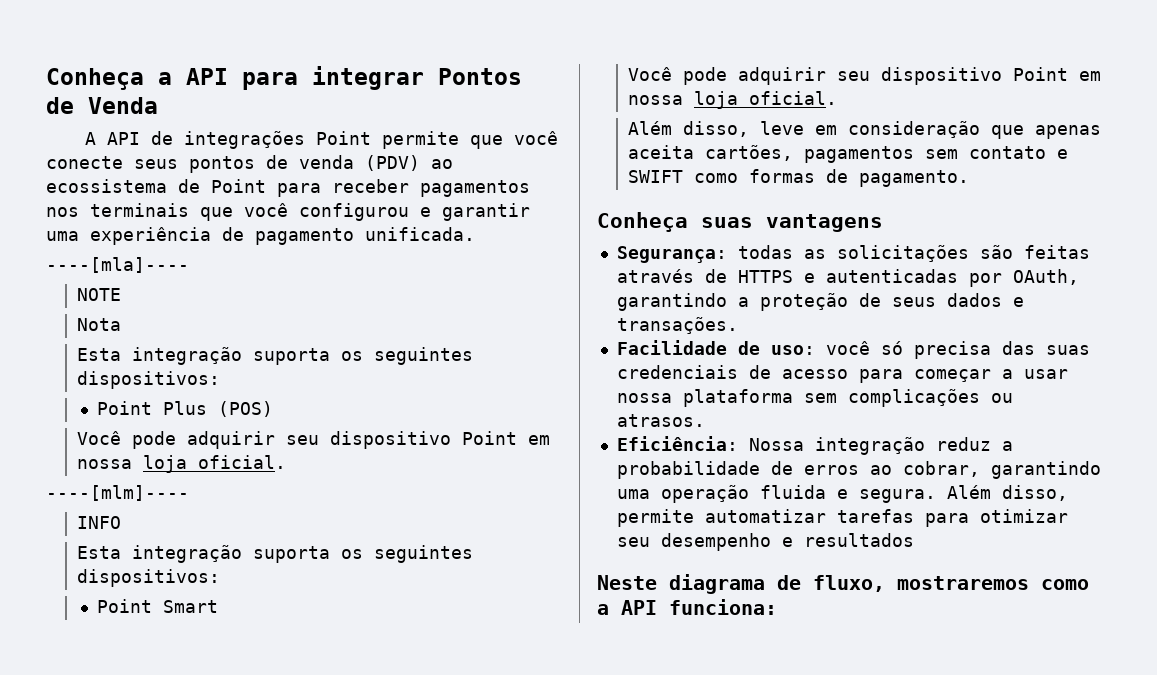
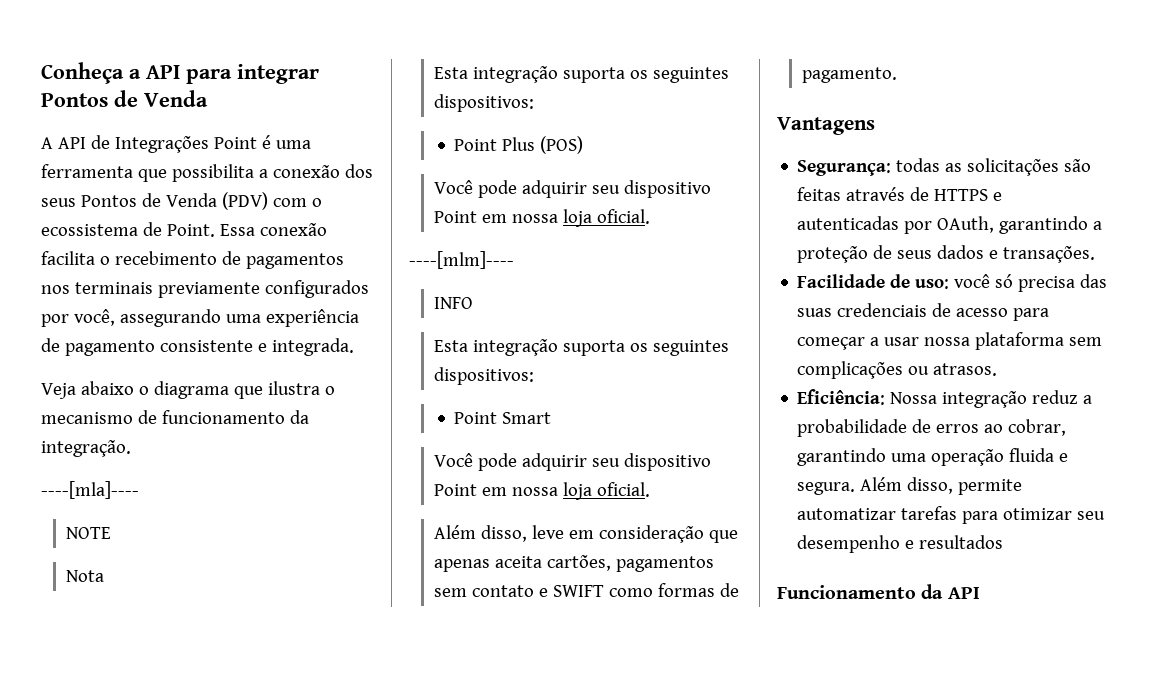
[184,131,559,149] [46,155,453,173] [46,179,530,197] [46,203,530,221] [46,227,475,245] integrações Point permite que você conecte seus pontos de venda (PDV) ao ecossistema de Point para receber pagamentos nos terminais que você configurou e garantir uma experiência de pagamento unificada. -> [114,135,311,153] [41,164,373,182] [41,192,322,210] [41,222,327,237] [41,251,344,269] [41,280,369,298] [41,309,359,327] [41,338,354,356] [41,381,335,399] [41,410,309,424] [41,440,131,457] Integrações Point é uma ferramenta que possibilita a conexão dos seus Pontos de Venda (PDV) com o ecossistema de Point. Essa conexão facilita o recebimento de pagamentos nos terminais previamente configurados por você, assegurando uma experiência de pagamento consistente e integrada. // Veja abaixo o diagrama que ilustra o mecanismo de funcionamento da integração.
[597,212,883,232] Conheça suas vantagens -> [777,117,875,135] Vantagens
[597,574,1089,594] [597,599,777,615] Neste diagrama de fluxo, mostraremos como a API funciona: -> [777,584,980,599] Funcionamento da API

